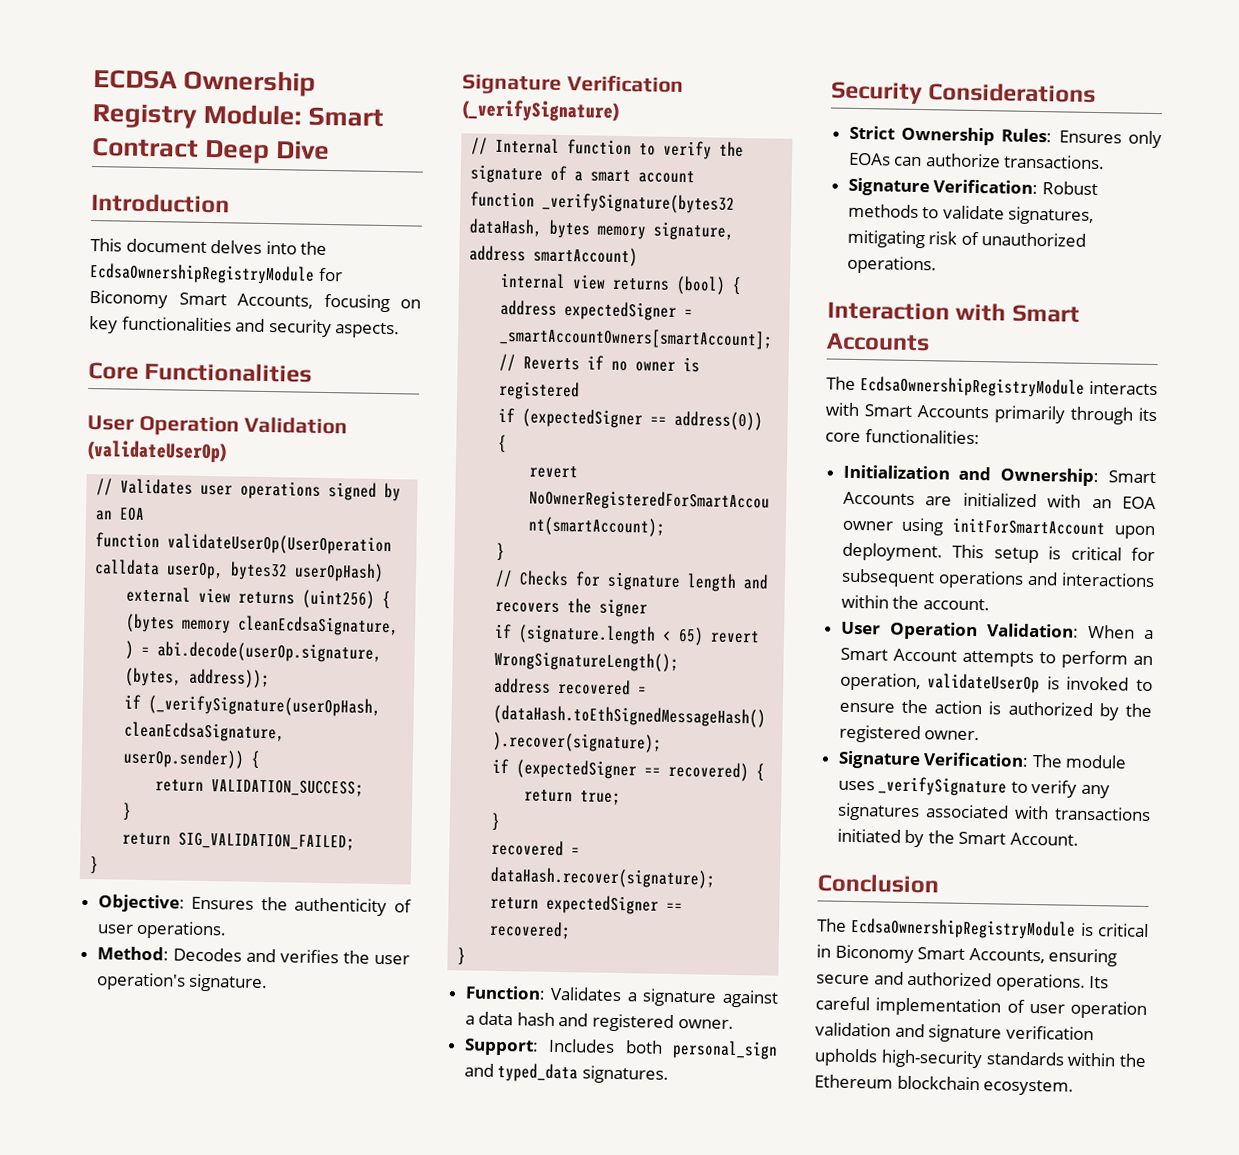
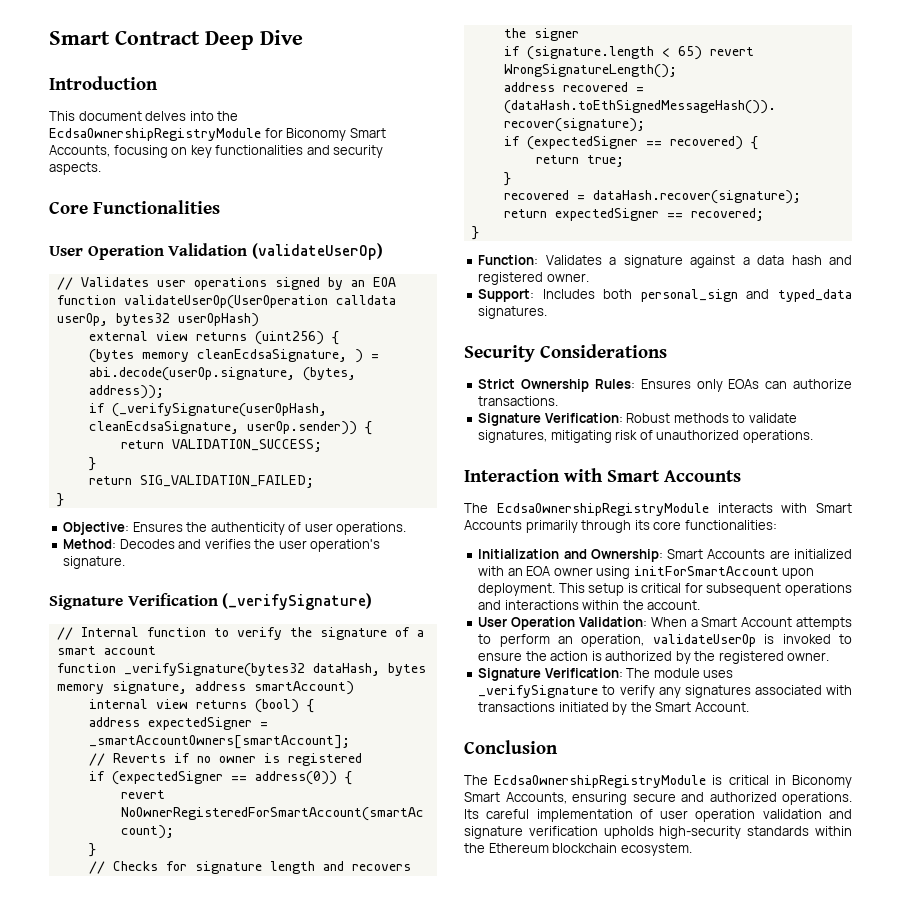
[93,69,317,97] [92,103,303,129] ECDSA Ownership Registry Module: -> (49, 38) none

